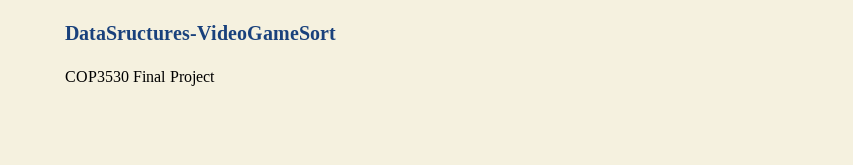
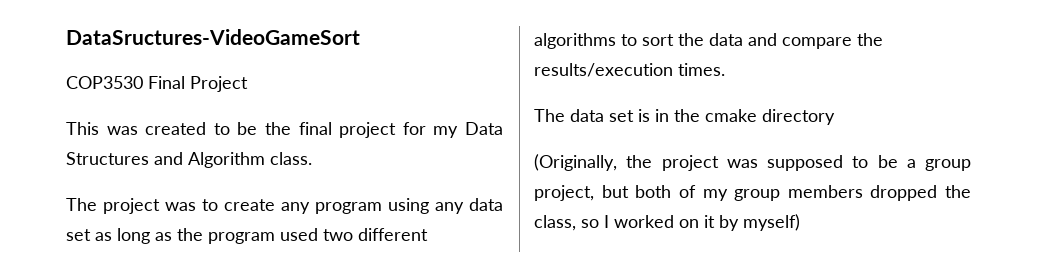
(215, 78) none -> [66,122,504,138] [66,152,312,168] [66,198,503,214] [66,228,428,244] [534,33,883,49] [534,63,725,77] [534,109,835,125] [534,154,971,171] [534,185,971,201] [534,214,800,231] // This was created to be the final project for my Data Structures and Algorithm class. // The project was to create any program using any data set as long as the program used two different algorithms to sort the data and compare the results/execution times. // The data set is in the cmake directory // (Originally, the project was supposed to be a group project, but both of my group members dropped the class, so I worked on it by myself)

